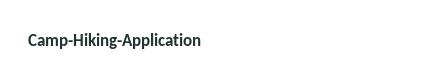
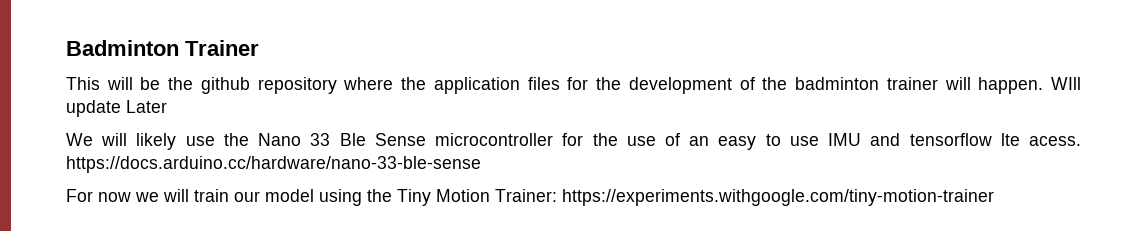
[28,33,201,49] Camp-Hiking-Application -> [66,40,259,56] [66,77,1081,94] [66,100,167,117] [66,133,1082,150] [66,156,481,173] [66,189,994,206] Badminton Trainer // This will be the github repository where the application files for the development of the badminton trainer will happen. WIll update Later // We will likely use the Nano 33 Ble Sense microcontroller for the use of an easy to use IMU and tensorflow lte acess. https://docs.arduino.cc/hardware/nano-33-ble-sense // For now we will train our model using the Tiny Motion Trainer: https://experiments.withgoogle.com/tiny-motion-trainer

